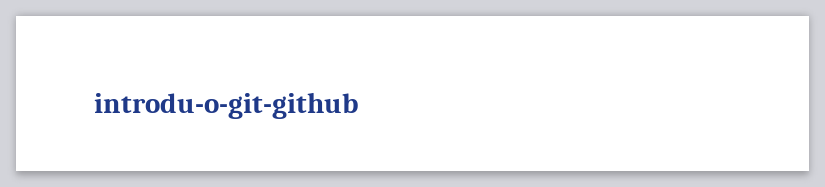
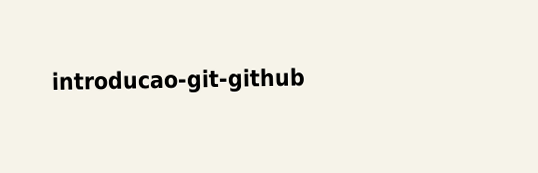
[94,92,358,119] introdu-o-git-github -> [51,67,306,95] introducao-git-github

